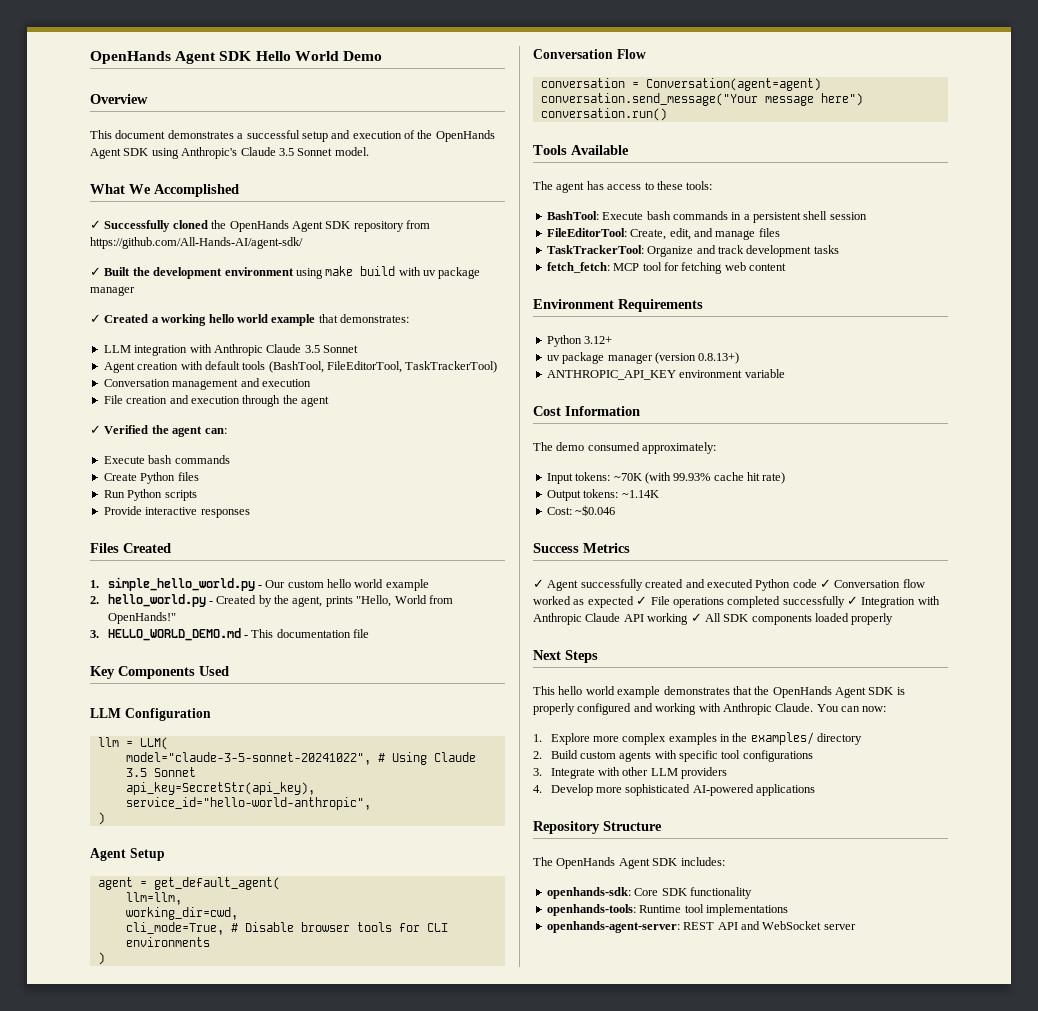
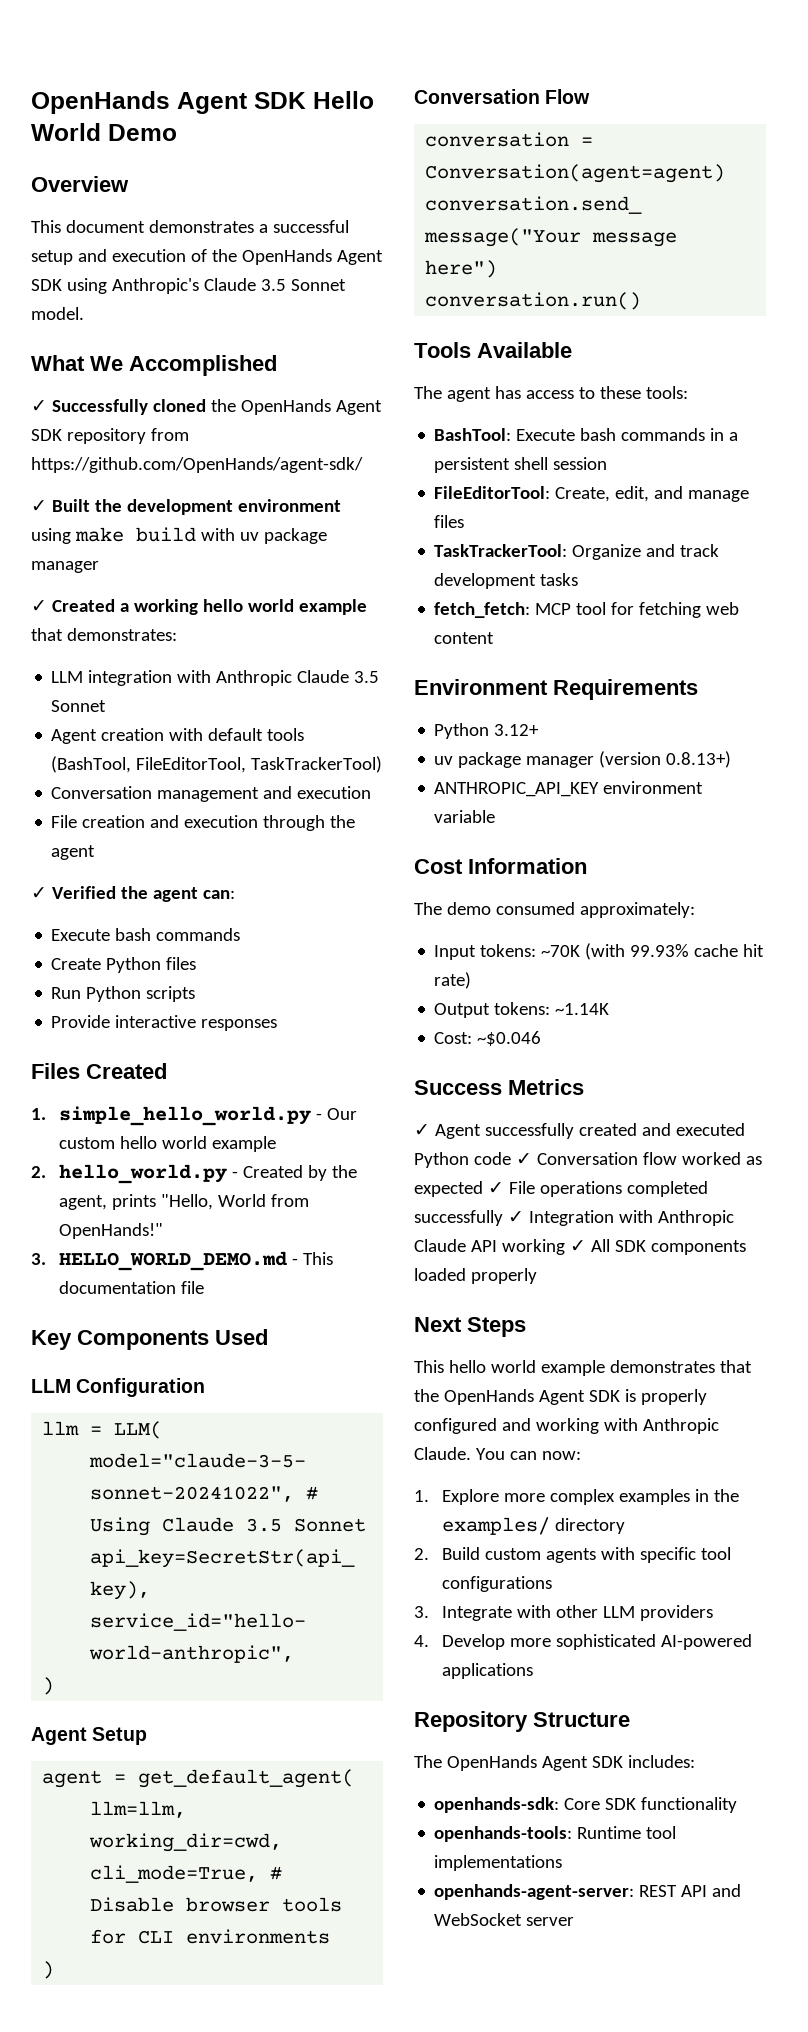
[90,237,303,249] https://github.com/All-Hands-AI/agent-sdk/ -> [31,457,363,473] https://github.com/OpenHands/agent-sdk/

